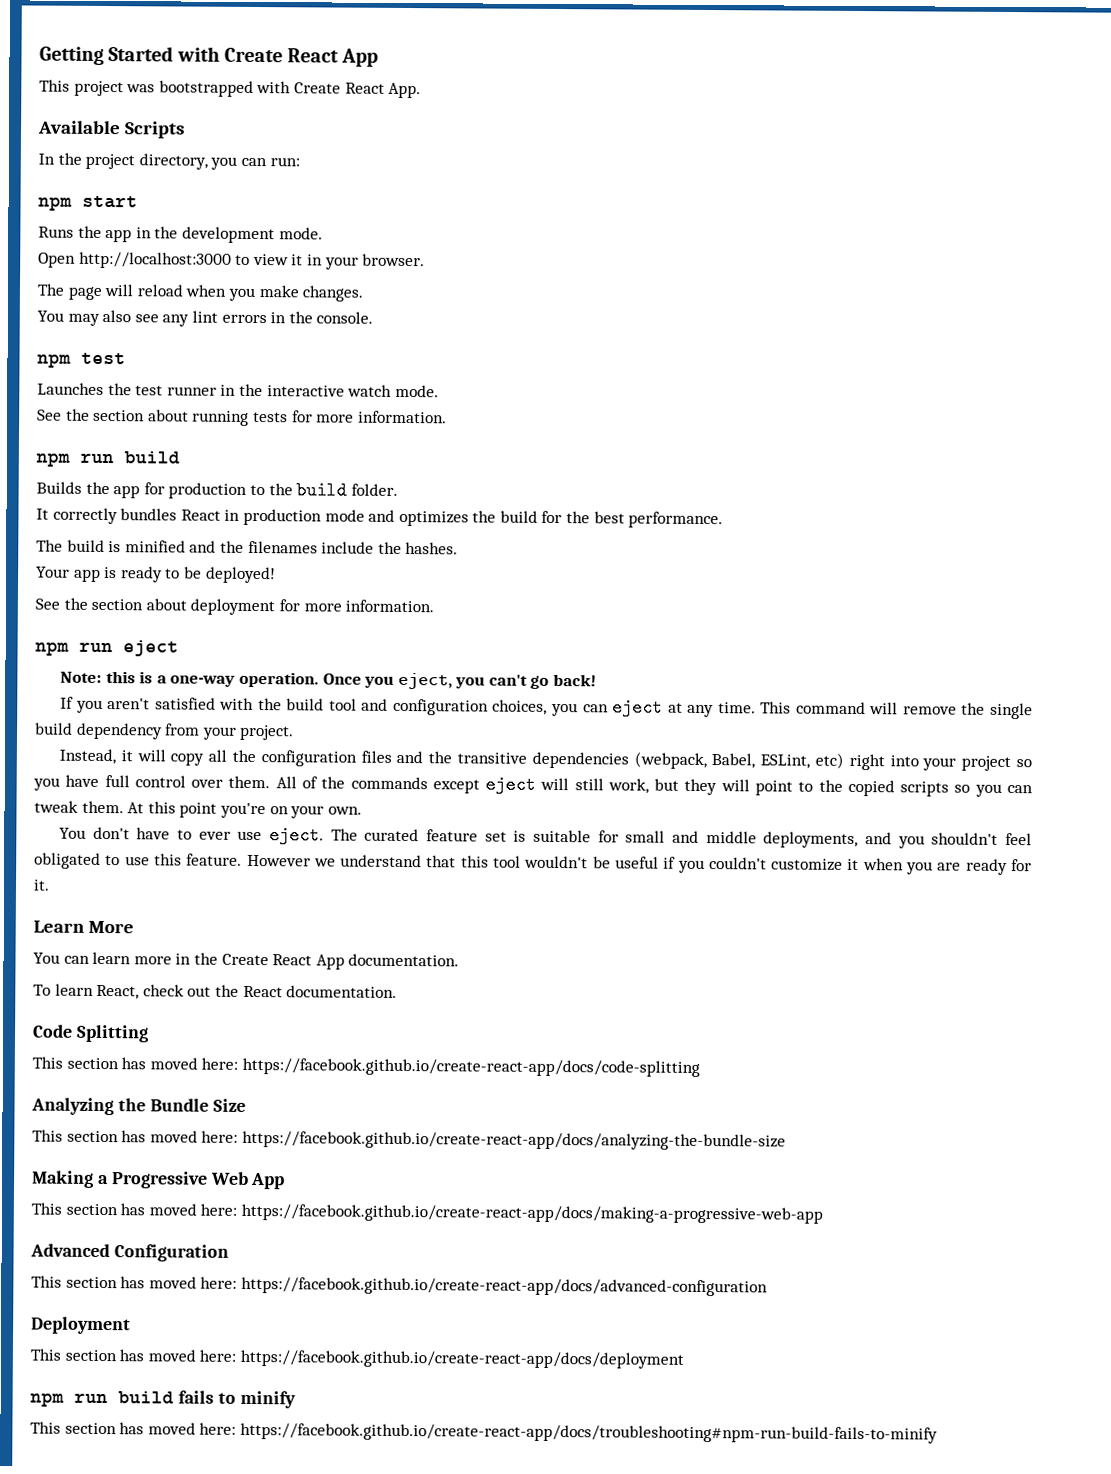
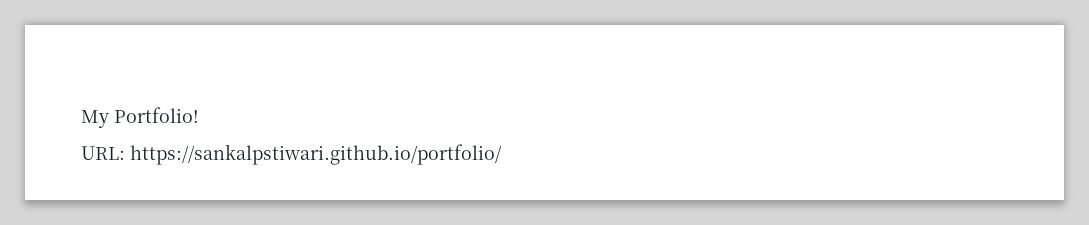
[39,46,379,67] [39,79,422,99] [37,120,185,139] [38,152,300,170] [38,195,138,211] [38,225,323,244] [38,251,426,270] [37,283,364,302] [37,309,374,327] [37,352,126,368] [37,382,439,398] [37,408,447,426] [36,451,180,467] [36,481,398,500] [36,507,724,529] [36,539,459,555] [36,566,276,584] [35,597,435,616] [35,640,179,657] [59,671,598,690] [59,696,1034,720] [35,722,295,741] [58,748,1033,772] [33,774,1033,797] [34,800,362,819] [58,826,1033,849] [34,852,1033,875] [33,879,50,891] [33,920,134,934] [33,951,460,970] [33,983,398,1000] [32,1024,149,1043] [32,1056,700,1077] [31,1097,246,1116] [32,1129,786,1151] [32,1170,286,1190] [31,1202,823,1224] [30,1243,229,1262] [31,1275,768,1297] [31,1316,131,1335] [30,1348,684,1369] [30,1390,296,1409] [30,1421,938,1444] Getting Started with Create React App // This project was bootstrapped with Create React App. // Available Scripts // In the project directory, you can run: // npm start // Runs the app in the development mode. // Open http://localhost:3000 to view it in your browser. // The page will reload when you make changes. // You may also see any lint errors in the console. // npm test // Launches the test runner in the interactive watch mode. // See the section about running tests for more information. // npm run build // Builds the app for production to the build folder. // It correctly bundles React in production mode and optimizes the build for the best performance. // The build is minified and the filenames include the hashes. // Your app is ready to be deployed! // See the section about deployment for more information. // npm run eject // Note: this is a one-way operation. Once you eject, you can't go back! // If you aren't satisfied with the build tool and configuration choices, you can eject at any time. This command will remove the single build dependency from your project. // Instead, it will copy all the configuration files and the transitive dependencies (webpack, Babel, ESLint, etc) right into your project so you have full control over them. All of the commands except eject will still work, but they will point to the copied scripts so you can tweak them. At this point you're on your own. // You don't have to ever use eject. The curated feature set is suitable for small and middle deployments, and you shouldn't feel obligated to use this feature. However we understand that this tool wouldn't be useful if you couldn't customize it when you are ready for it. // Learn More // You can learn more in the Create React App documentation. // To learn React, check out the React documentation. // Code Splitting // This section has moved here: https://facebook.github.io/create-react-app/docs/code-splitting // Analyzing the Bundle Size // This section has moved here: https://facebook.github.io/create-react-app/docs/analyzing-the-bundle-size // Making a Progressive Web App // This section has moved here: https://facebook.github.io/create-react-app/docs/making-a-progressive-web-app // Advanced Configuration // This section has moved here: https://facebook.github.io/create-react-app/docs/advanced-configuration // Deployment // This section has moved here: https://facebook.github.io/create-react-app/docs/deployment // npm run build fails to minify // This section has moved here: https://facebook.github.io/create-react-app/docs/troubleshooting#npm-run-build-fails-to-minify -> [81,107,199,128] [81,144,502,165] My Portfolio! // URL: https://sankalpstiwari.github.io/portfolio/

